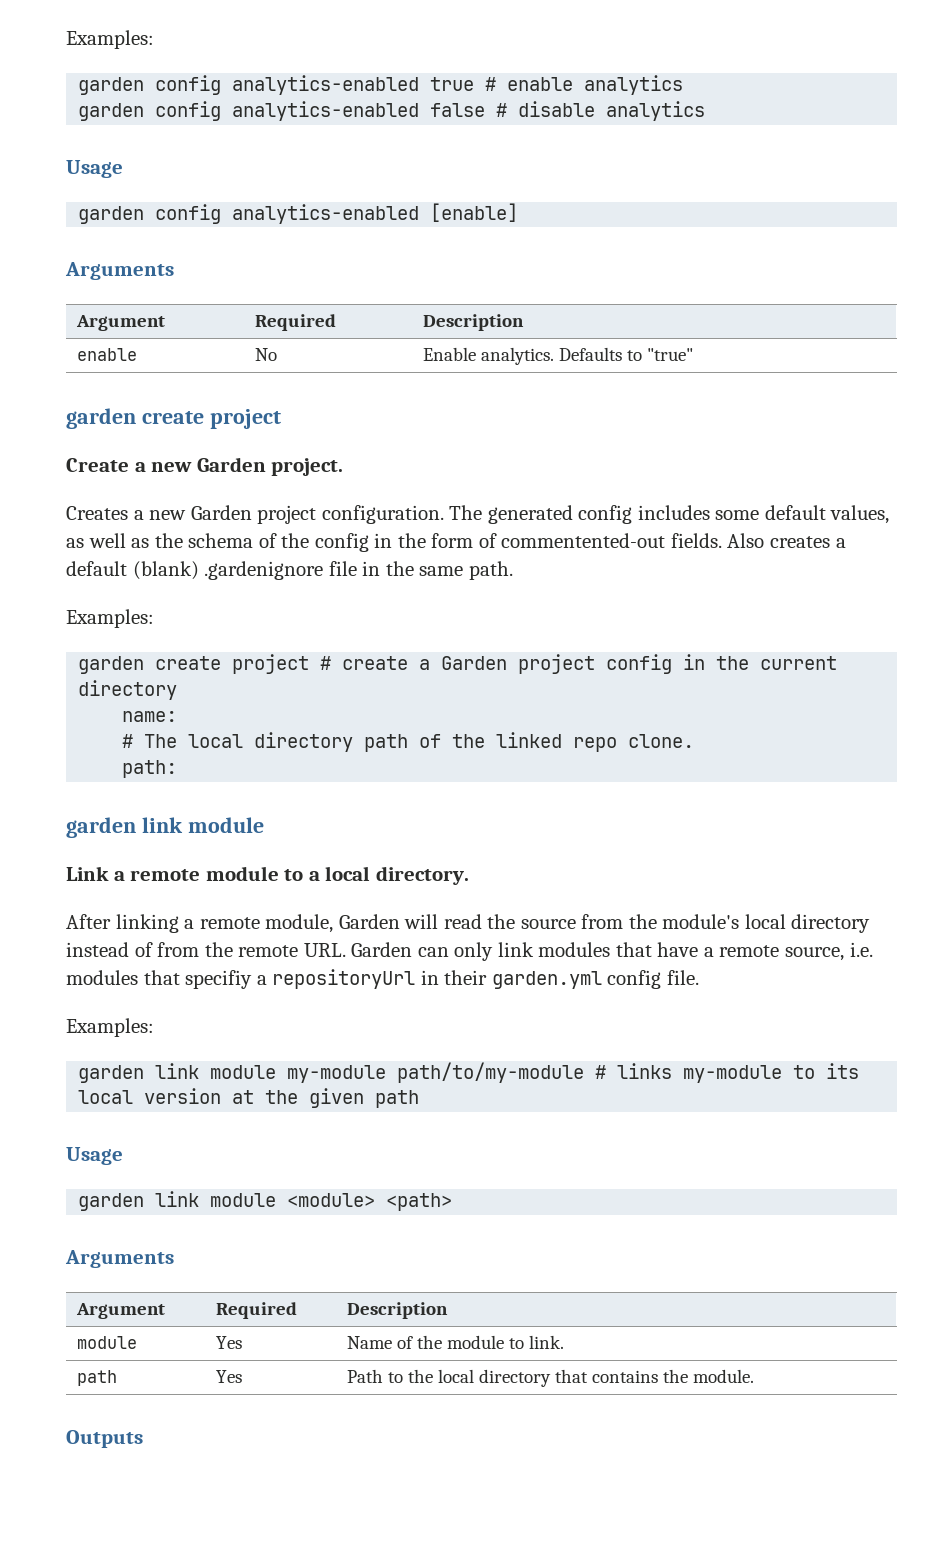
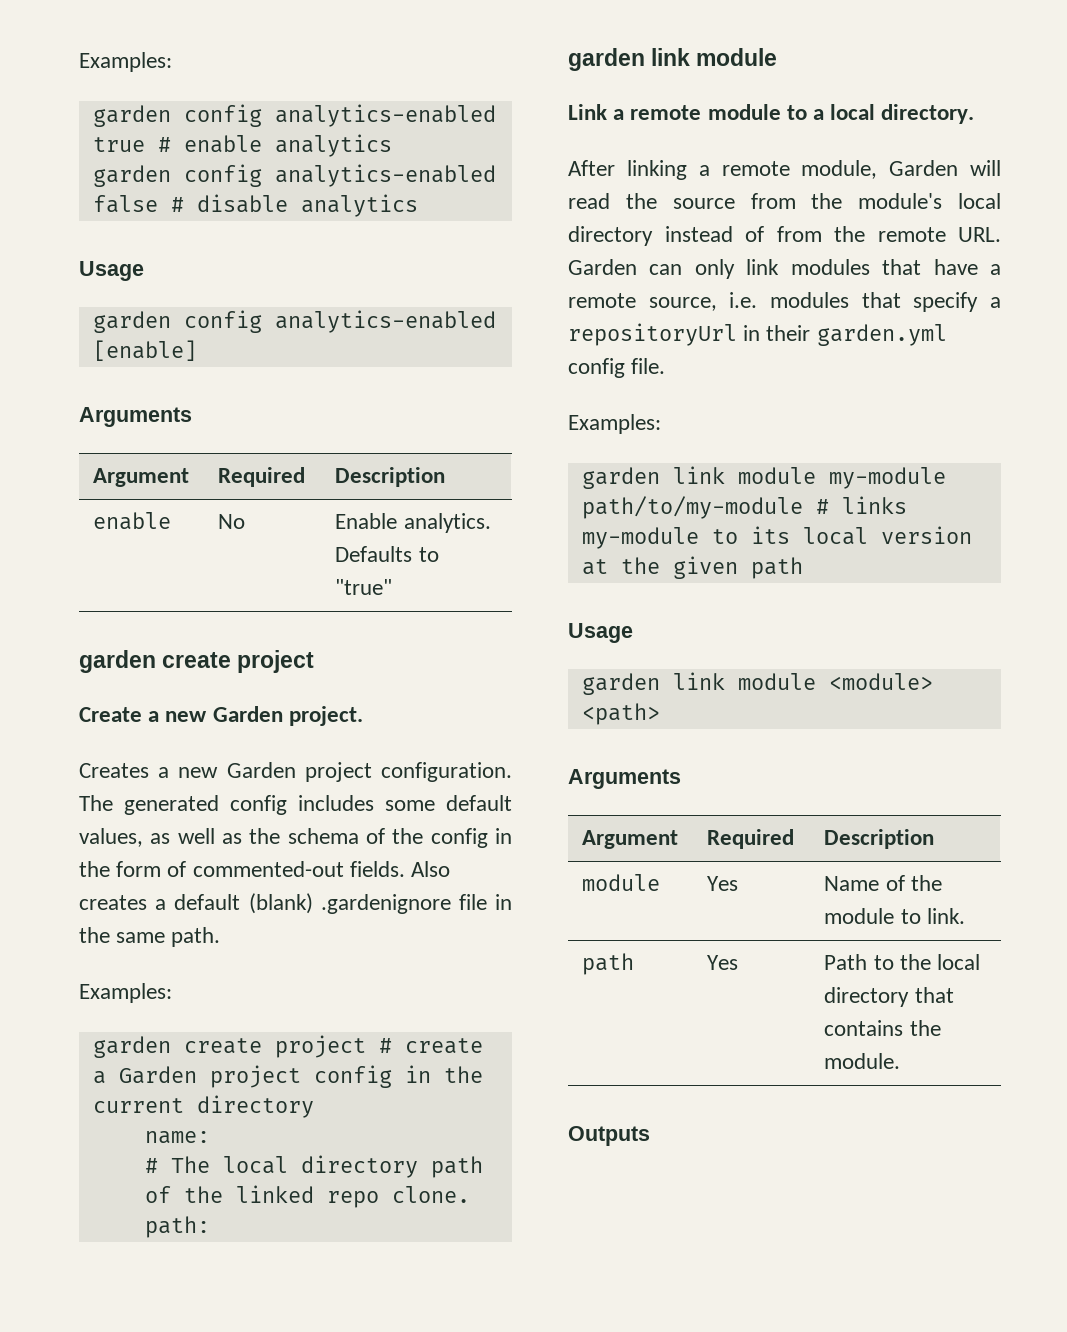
[501,533,666,548] commentented-out -> [192,861,344,877] commented-out
[185,970,253,989] specifiy -> [913,292,979,312] specify

